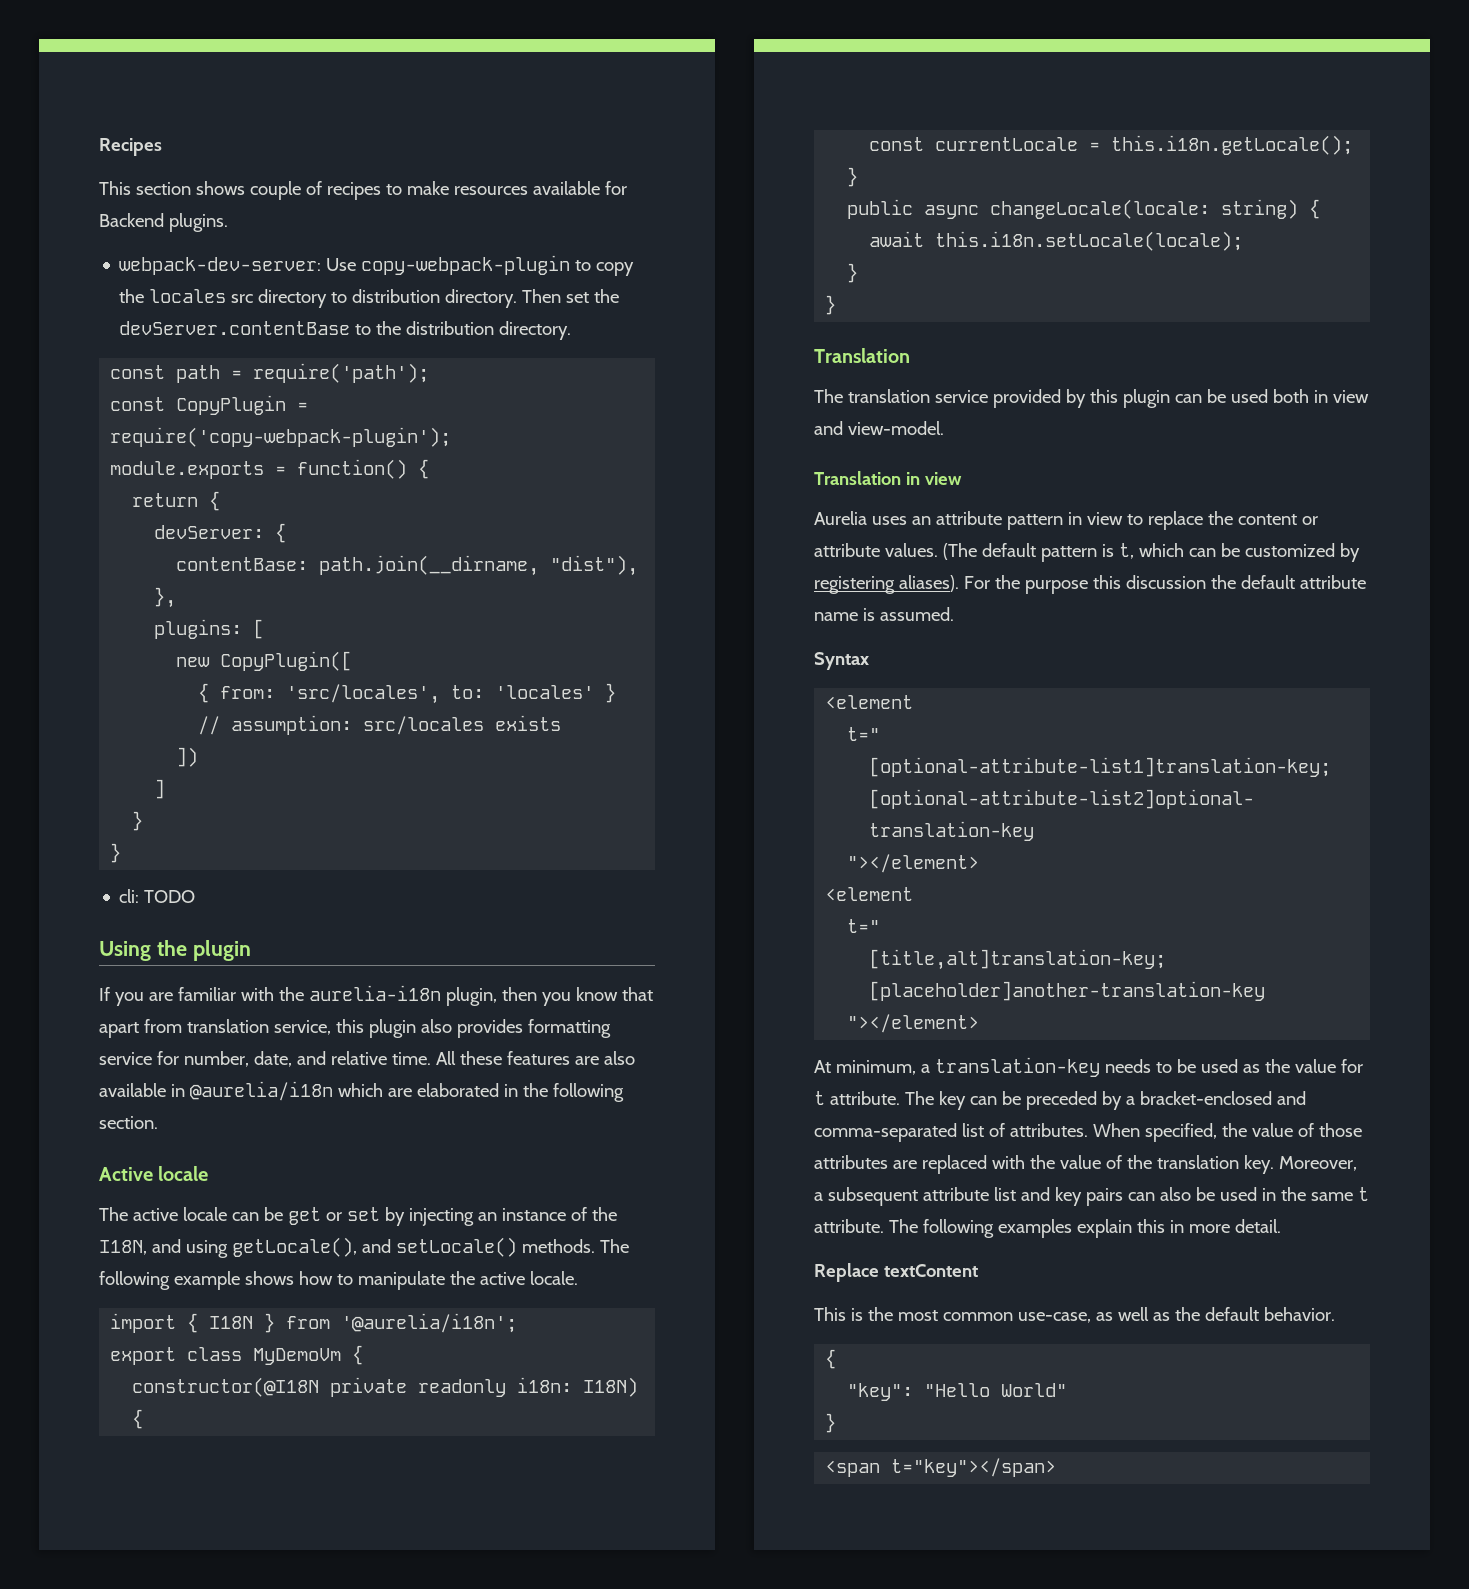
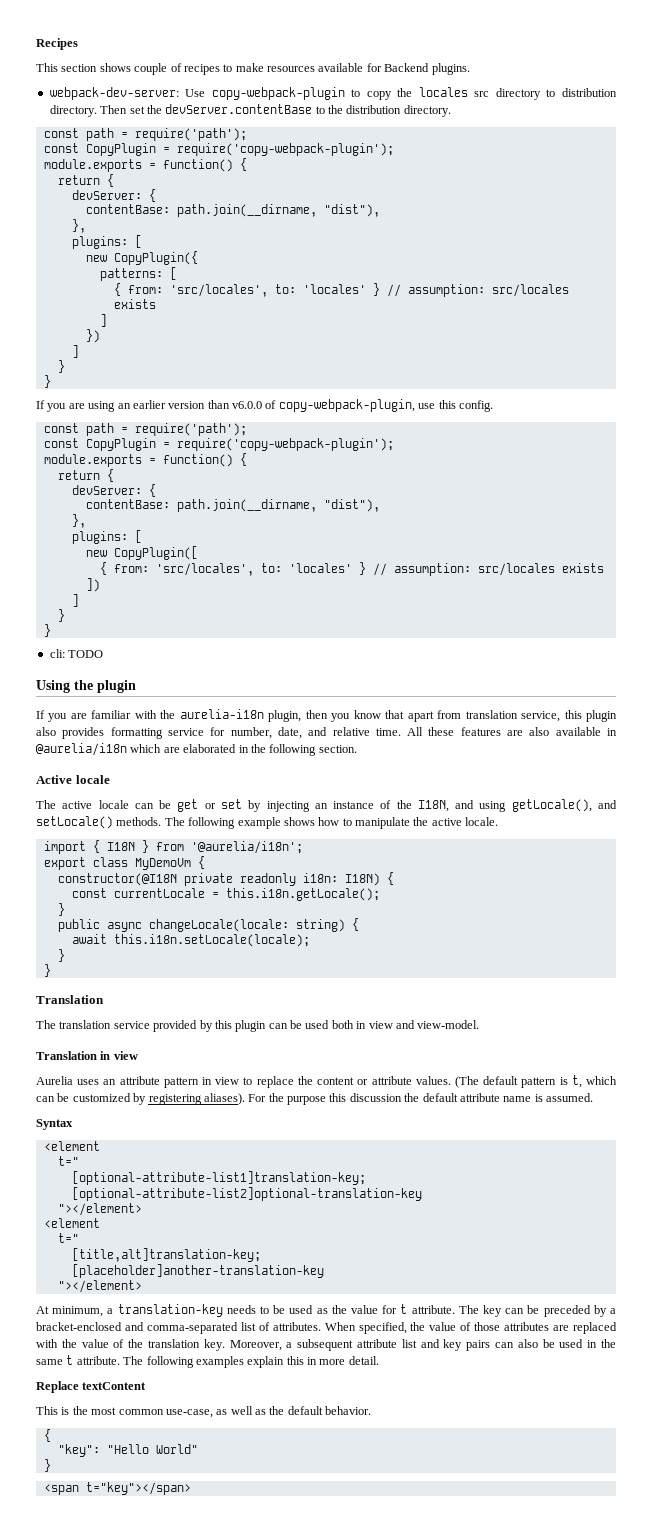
(265, 629) none -> [85,251,198,265] [99,267,177,281] [113,283,569,297] [113,299,156,309] [99,314,107,327] [85,329,100,343] [71,345,79,358] [57,360,65,373] [43,375,51,388] [36,399,493,412] [43,423,247,436] [43,438,394,451] [43,453,247,467] [57,469,114,482] [71,484,156,497] [85,499,380,512] [71,514,86,528] [71,530,142,544] // new CopyPlugin({ // patterns: [ // { from: 'src/locales', to: 'locales' } // assumption: src/locales exists // ] // }) // ] // } // } // If you are using an earlier version than v6.0.0 of copy-webpack-plugin, use this config. // const path = require('path'); // const CopyPlugin = require('copy-webpack-plugin'); // module.exports = function() { // return { // devServer: { // contentBase: path.join(__dirname, "dist"), // }, // plugins: [

